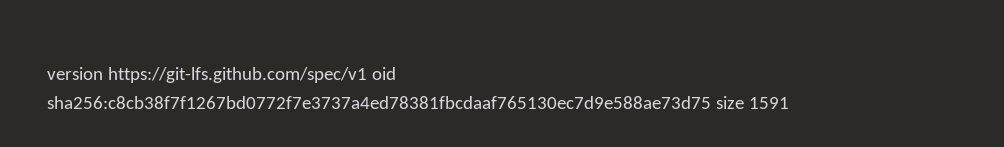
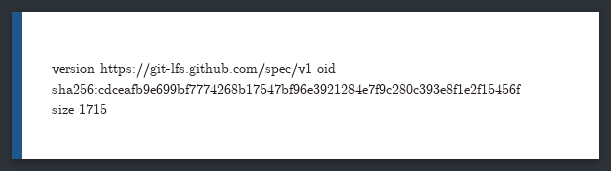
[47,96,789,109] sha256:c8cb38f7f1267bd0772f7e3737a4ed78381fbcdaaf765130ec7d9e588ae73d75 size 1591 -> [52,83,521,94] [52,103,107,114] sha256:cdceafb9e699bf7774268b17547bf96e3921284e7f9c280c393e8f1e2f15456f size 1715

